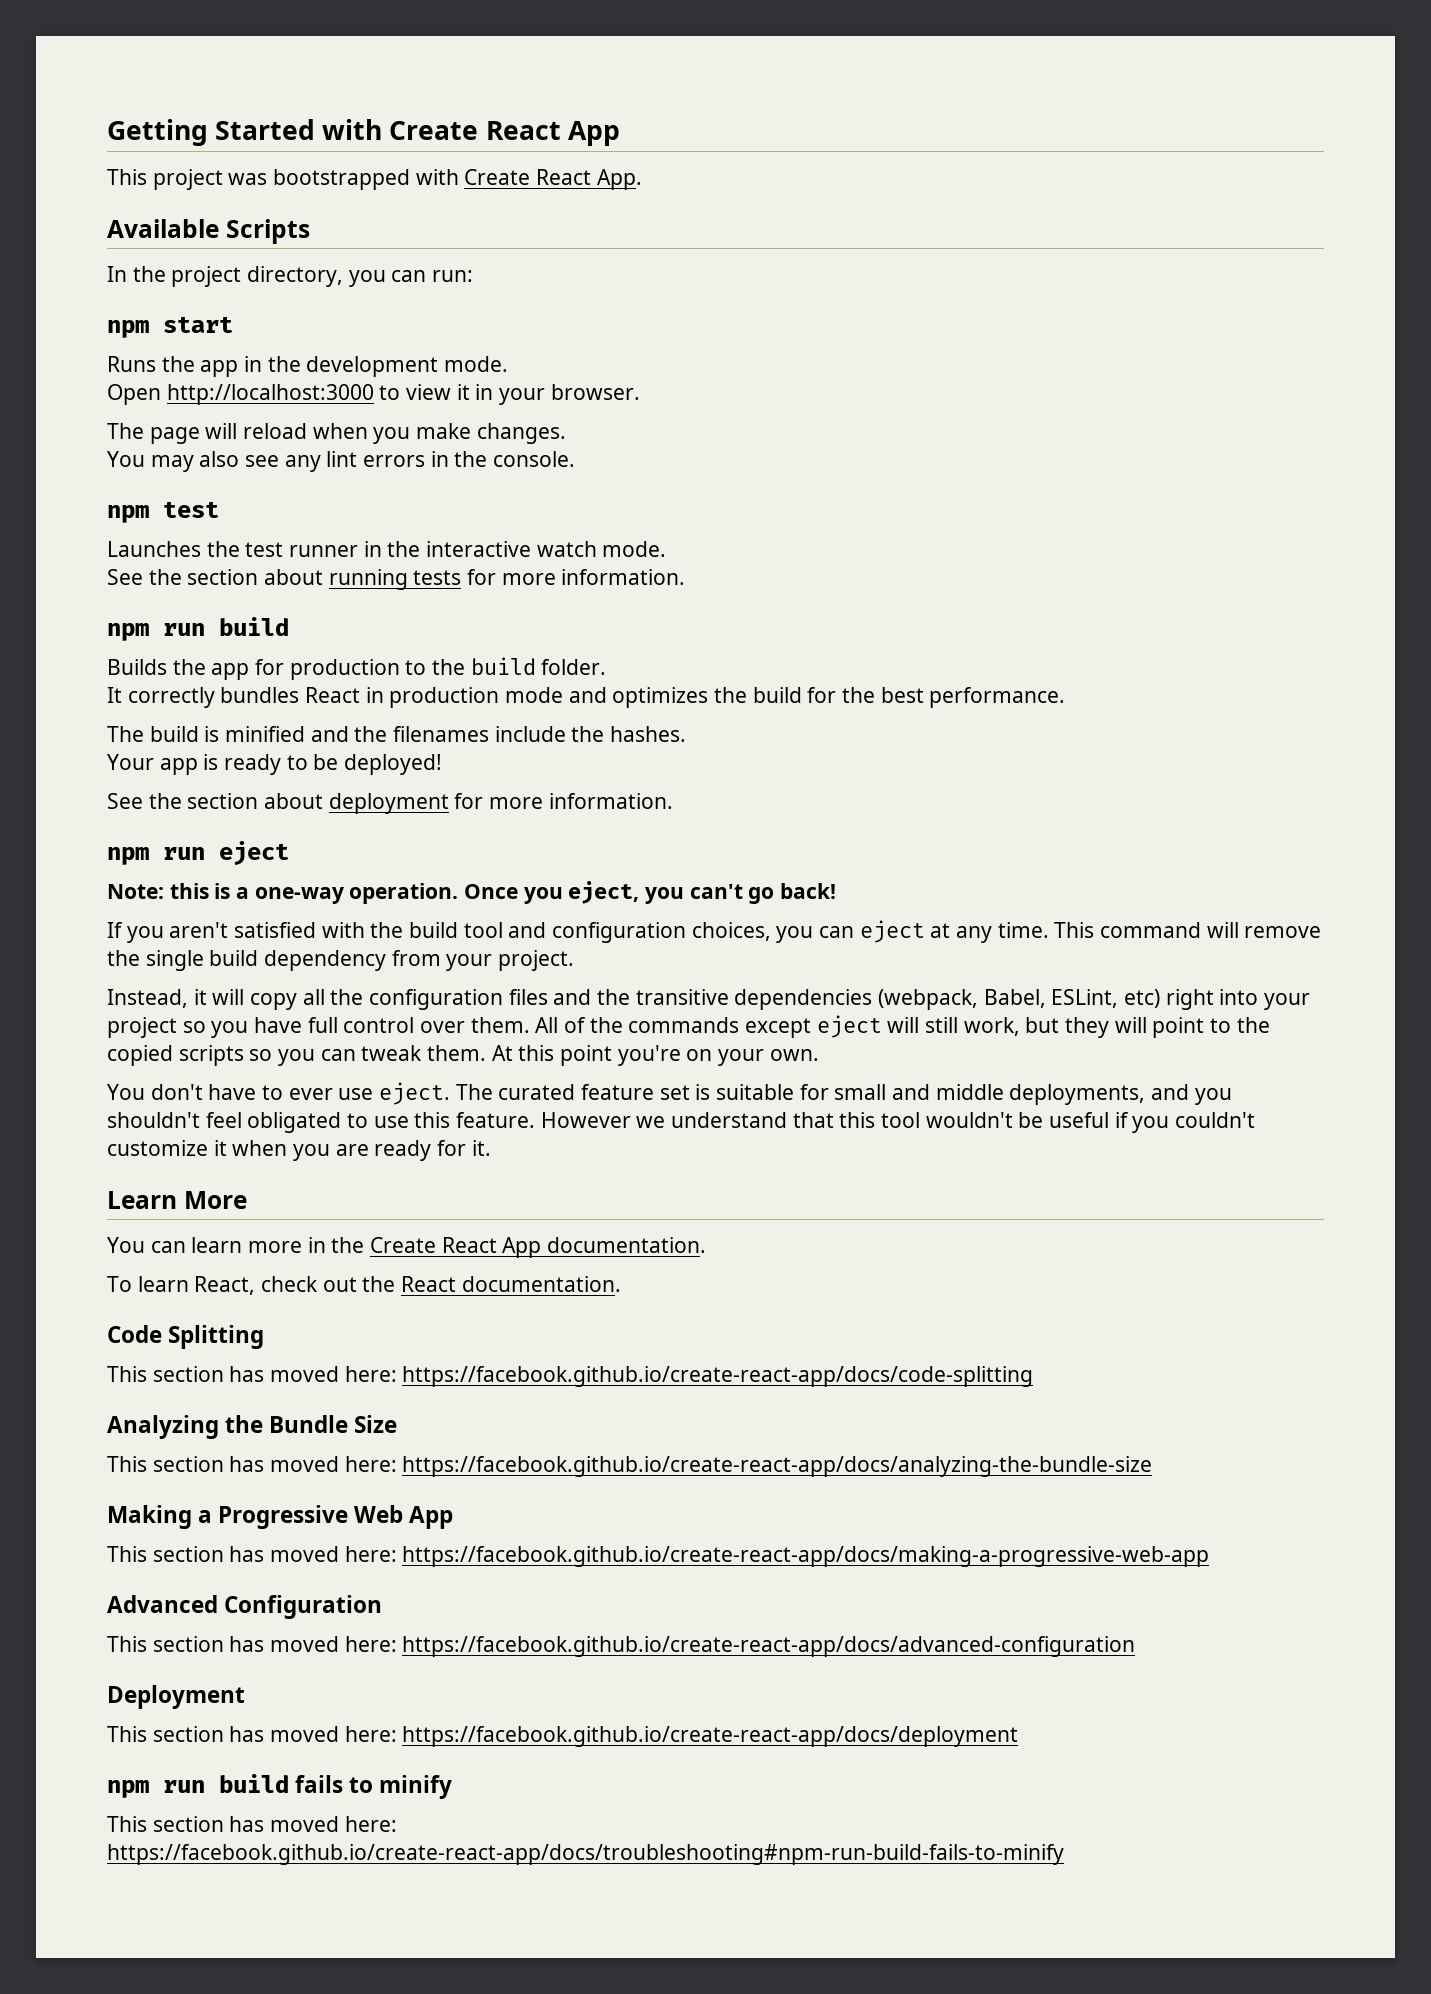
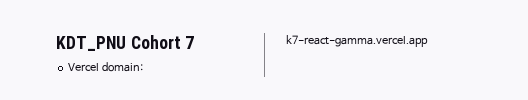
[107,119,620,146] [107,169,642,190] [107,219,310,244] [107,266,474,287] [107,316,233,338] [107,356,509,377] [107,384,640,405] [107,423,566,444] [107,451,576,472] [107,501,219,523] [107,541,667,557] [107,569,686,590] [107,617,289,641] [107,657,607,680] [107,687,1066,708] [107,726,687,742] [107,754,443,775] [107,793,673,814] [107,841,289,866] [107,881,837,904] [107,920,1322,943] [107,950,575,971] [107,989,1311,1010] [107,1015,1270,1038] [107,1045,819,1066] [107,1082,1232,1105] [107,1112,1256,1133] [107,1140,491,1161] [107,1191,247,1209] [107,1237,707,1258] [107,1276,621,1295] [107,1325,265,1349] [107,1366,1034,1387] [107,1415,398,1439] [107,1456,1153,1477] [107,1505,454,1529] [107,1546,1210,1567] [107,1595,383,1619] [107,1636,1136,1657] [107,1685,245,1709] [107,1726,1019,1747] [107,1774,453,1799] [107,1816,397,1832] [107,1844,1064,1865] Getting Started with Create React App // This project was bootstrapped with Create React App. // Available Scripts // In the project directory, you can run: // npm start // Runs the app in the development mode. // Open http://localhost:3000 to view it in your browser. // The page will reload when you make changes. // You may also see any lint errors in the console. // npm test // Launches the test runner in the interactive watch mode. // See the section about running tests for more information. // npm run build // Builds the app for production to the build folder. // It correctly bundles React in production mode and optimizes the build for the best performance. // The build is minified and the filenames include the hashes. // Your app is ready to be deployed! // See the section about deployment for more information. // npm run eject // Note: this is a one-way operation. Once you eject, you can't go back! // If you aren't satisfied with the build tool and configuration choices, you can eject at any time. This command will remove the single build dependency from your project. // Instead, it will copy all the configuration files and the transitive dependencies (webpack, Babel, ESLint, etc) right into your project so you have full control over them. All of the commands except eject will still work, but they will point to the copied scripts so you can tweak them. At this point you're on your own. // You don't have to ever use eject. The curated feature set is suitable for small and middle deployments, and you shouldn't feel obligated to use this feature. However we understand that this tool wouldn't be useful if you couldn't customize it when you are ready for it. // Learn More // You can learn more in the Create React App documentation. // To learn React, check out the React documentation. // Code Splitting // This section has moved here: https://facebook.github.io/create-react-app/docs/code-splitting // Analyzing the Bundle Size // This section has moved here: https://facebook.github.io/create-react-app/docs/analyzing-the-bundle-size // Making a Progressive Web App // This section has moved here: https://facebook.github.io/create-react-app/docs/making-a-progressive-web-app // Advanced Configuration // This section has moved here: https://facebook.github.io/create-react-app/docs/advanced-configuration // Deployment // This section has moved here: https://facebook.github.io/create-react-app/docs/deployment // npm run build fails to minify // This section has moved here: https://facebook.github.io/create-react-app/docs/troubleshooting#npm-run-build-fails-to-minify -> [56,35,195,51] [68,62,144,72] [286,35,429,47] KDT_PNU Cohort 7 // Vercel domain: k7-react-gamma.vercel.app

